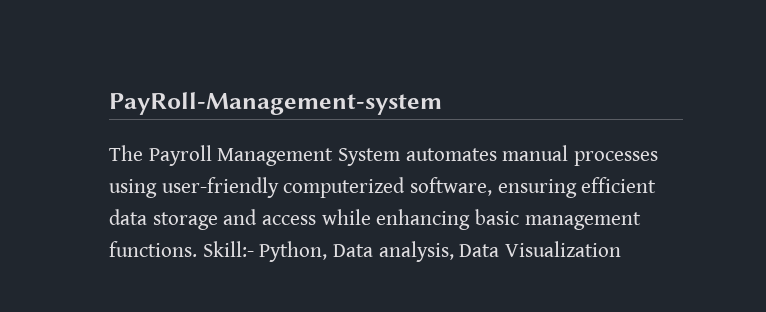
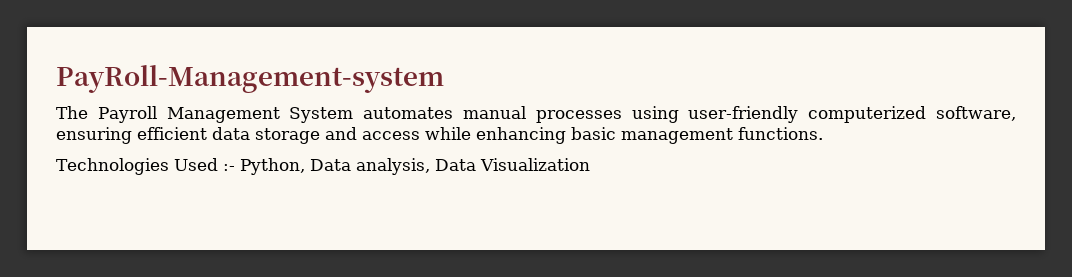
[202,241,254,257] Skill:- -> [56,158,235,175] // Technologies Used :-

